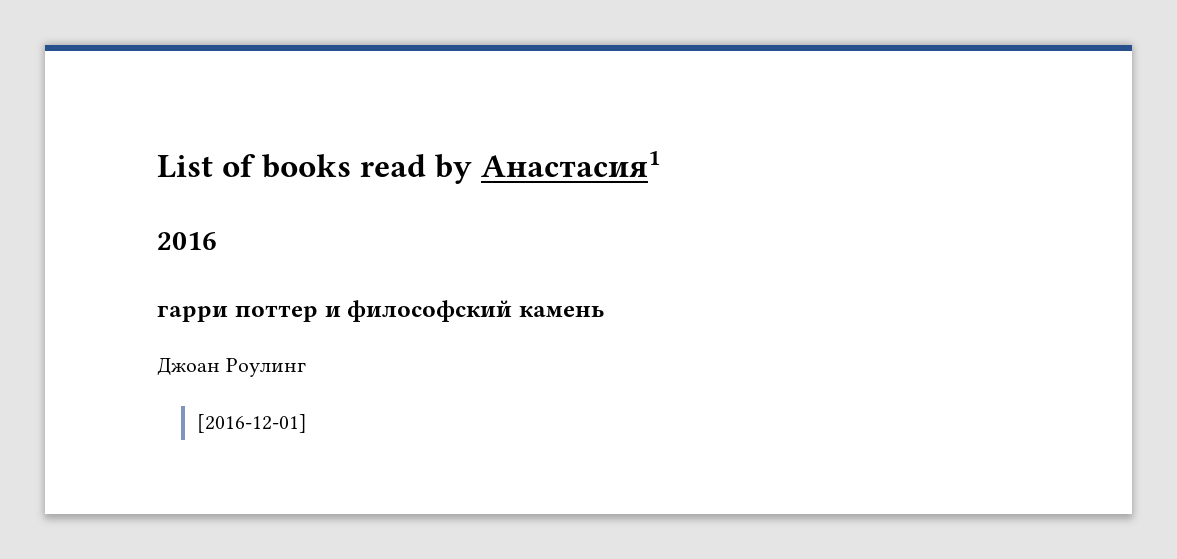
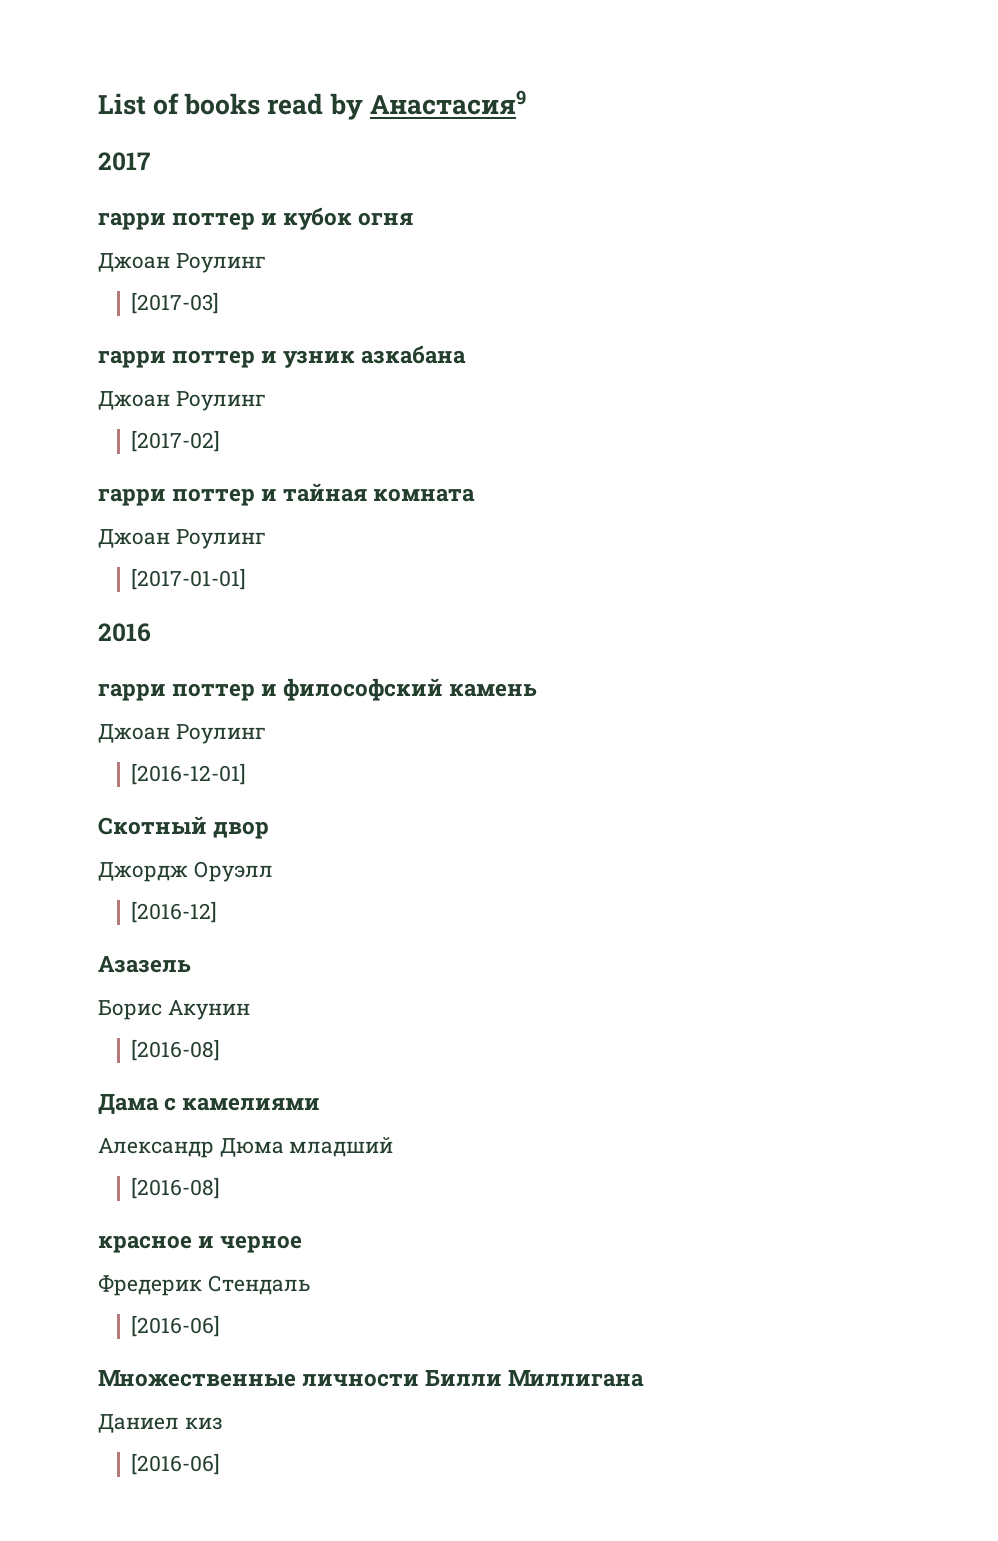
[481,151,661,177] Анастасия1 -> [369,90,526,115] [98,152,150,171] [98,207,414,230] [98,253,266,273] [131,292,220,314] [98,345,467,368] [98,391,266,411] [131,430,221,452] [98,483,476,506] [98,529,266,549] [131,568,247,590] Анастасия9 // 2017 // гарри поттер и кубок огня // Джоан Роулинг // [2017-03] // гарри поттер и узник азкабана // Джоан Роулинг // [2017-02] // гарри поттер и тайная комната // Джоан Роулинг // [2017-01-01]
(307, 423) none -> [98,816,270,839] [98,861,273,882] [131,901,218,923] [98,956,191,973] [98,1000,250,1020] [131,1039,221,1061] [98,1094,321,1114] [98,1137,394,1158] [131,1177,221,1199] [98,1235,303,1253] [98,1275,310,1296] [131,1315,221,1337] [98,1370,645,1387] [98,1414,223,1433] [131,1453,221,1475] // Скотный двор // Джордж Оруэлл // [2016-12] // Азазель // Борис Акунин // [2016-08] // Дама с камелиями // Александр Дюма младший // [2016-08] // красное и черное // Фредерик Стендаль // [2016-06] // Множественные личности Билли Миллигана // Даниел киз // [2016-06]

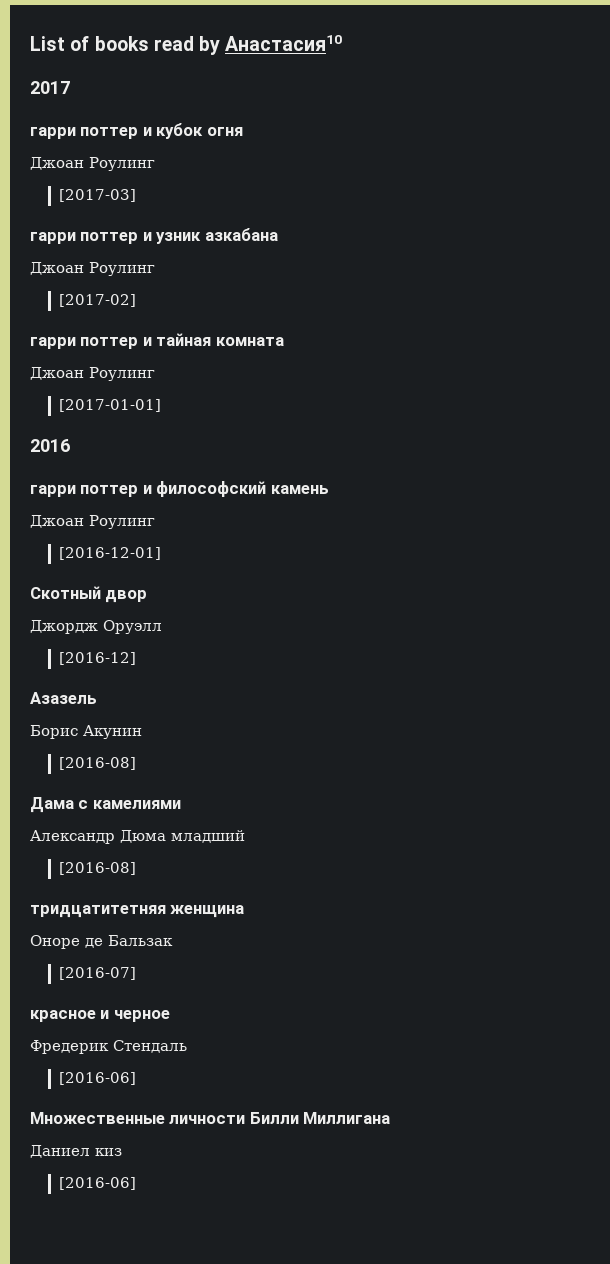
[369,90,526,115] Анастасия9 -> [225,35,343,51] Анастасия10
(221, 1188) none -> [30,905,245,918] [30,935,173,949] [58,967,136,980] // тридцатитетняя женщина // Оноре де Бальзак // [2016-07]

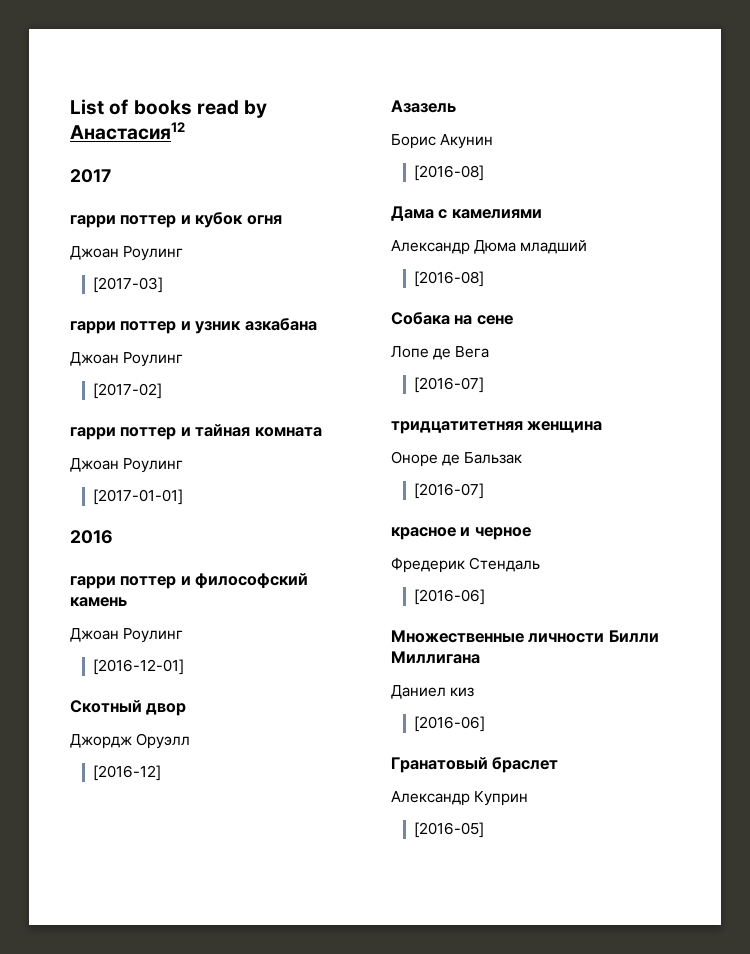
[225,35,343,51] Анастасия10 -> [70,122,185,140] Анастасия12
(136, 868) none -> [391,312,513,325] [391,346,490,360] [414,377,485,393] // Собака на сене // Лопе де Вега // [2016-07]
(136, 1183) none -> [391,757,559,773] [391,791,529,806] [414,822,485,838] // Гранатовый браслет // Александр Куприн // [2016-05]

